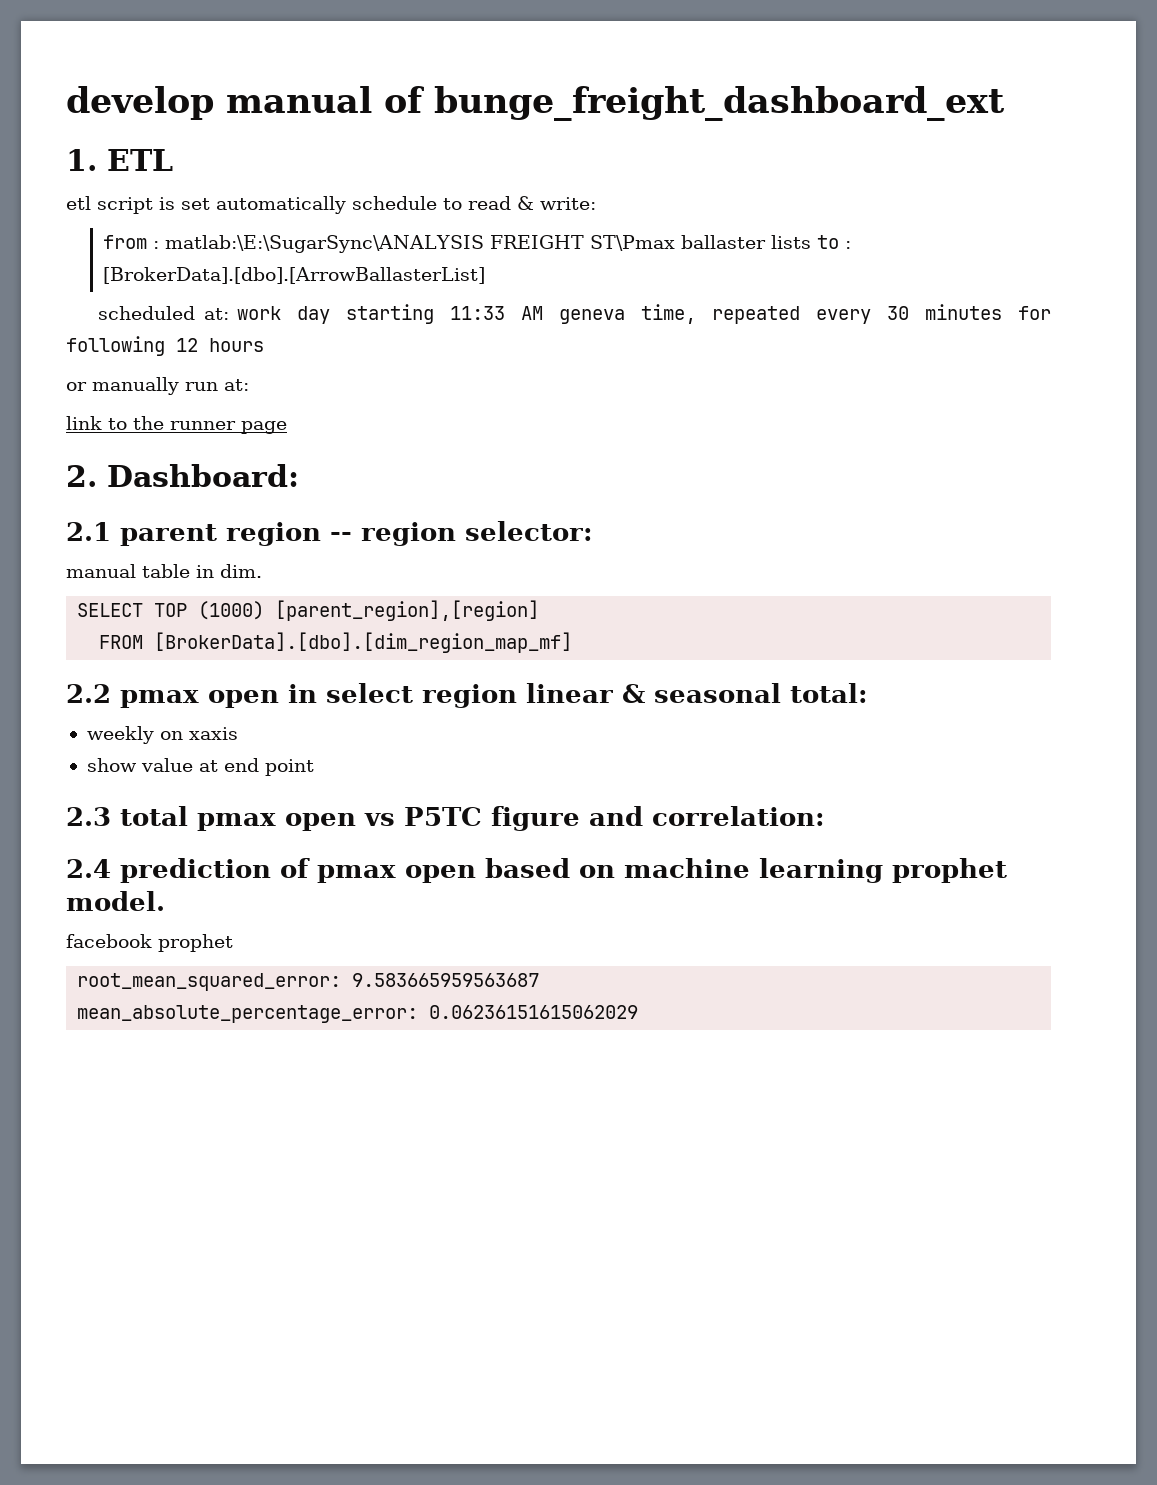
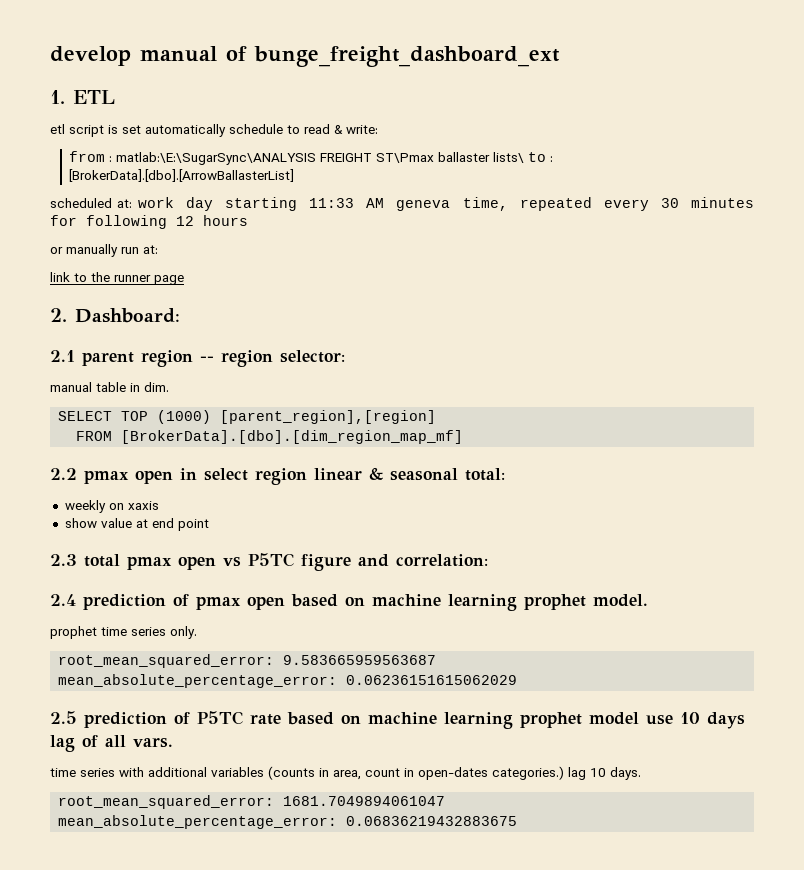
[771,235,812,249] lists -> [493,152,525,163] lists\
[66,934,233,952] facebook prophet -> [50,626,197,639] prophet time series only.
(639, 1012) none -> [50,711,745,729] [50,735,173,752] [50,766,641,780] [58,795,446,809] [58,815,518,829] // 2.5 prediction of P5TC rate based on machine learning prophet model use 10 days lag of all vars. // time series with additional variables (counts in area, count in open-dates categories.) lag 10 days. // root_mean_squared_error: 1681.7049894061047 // mean_absolute_percentage_error: 0.06836219432883675

